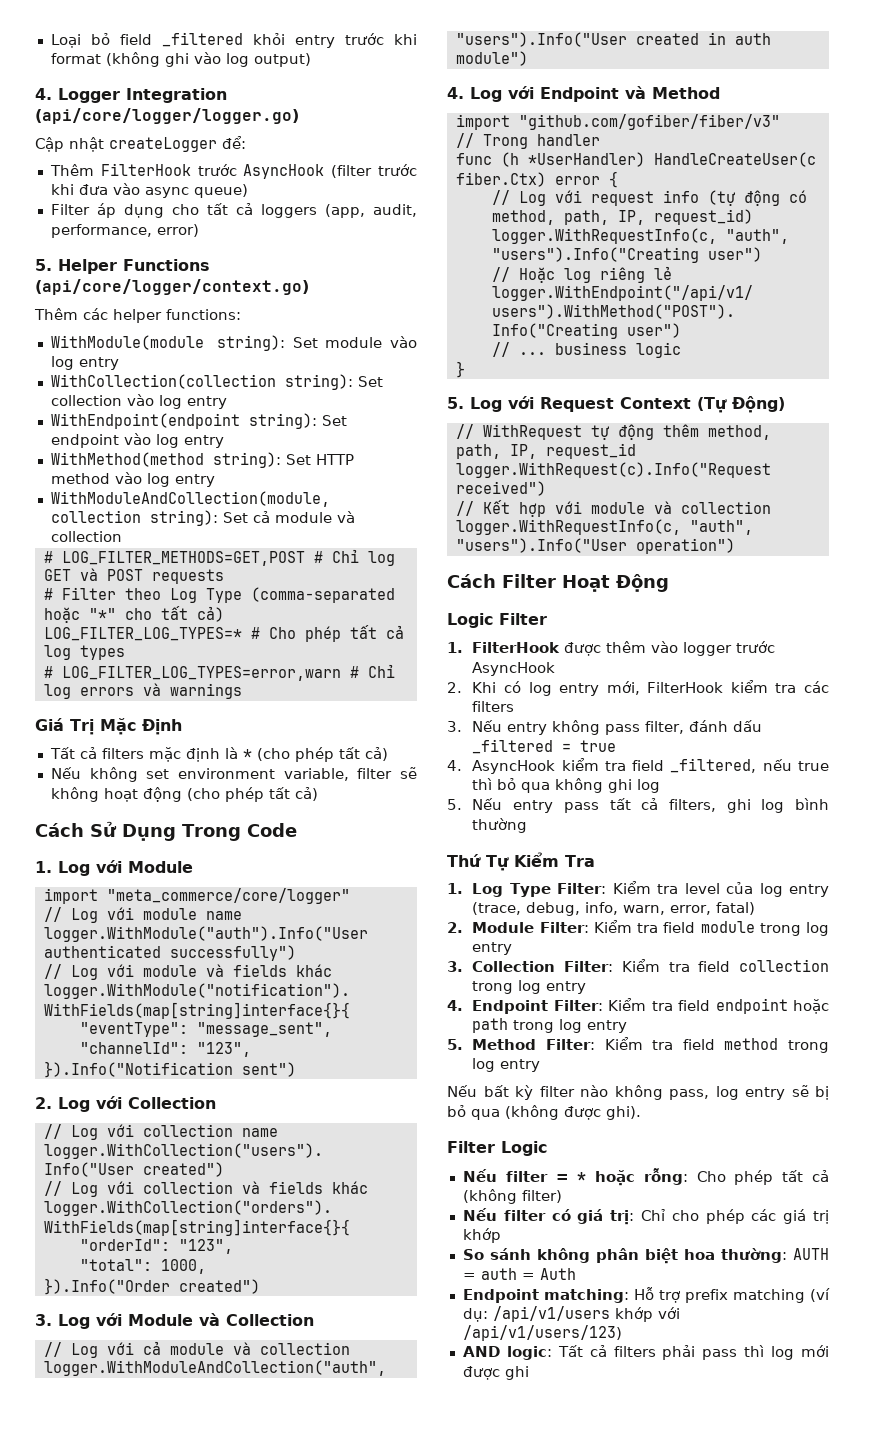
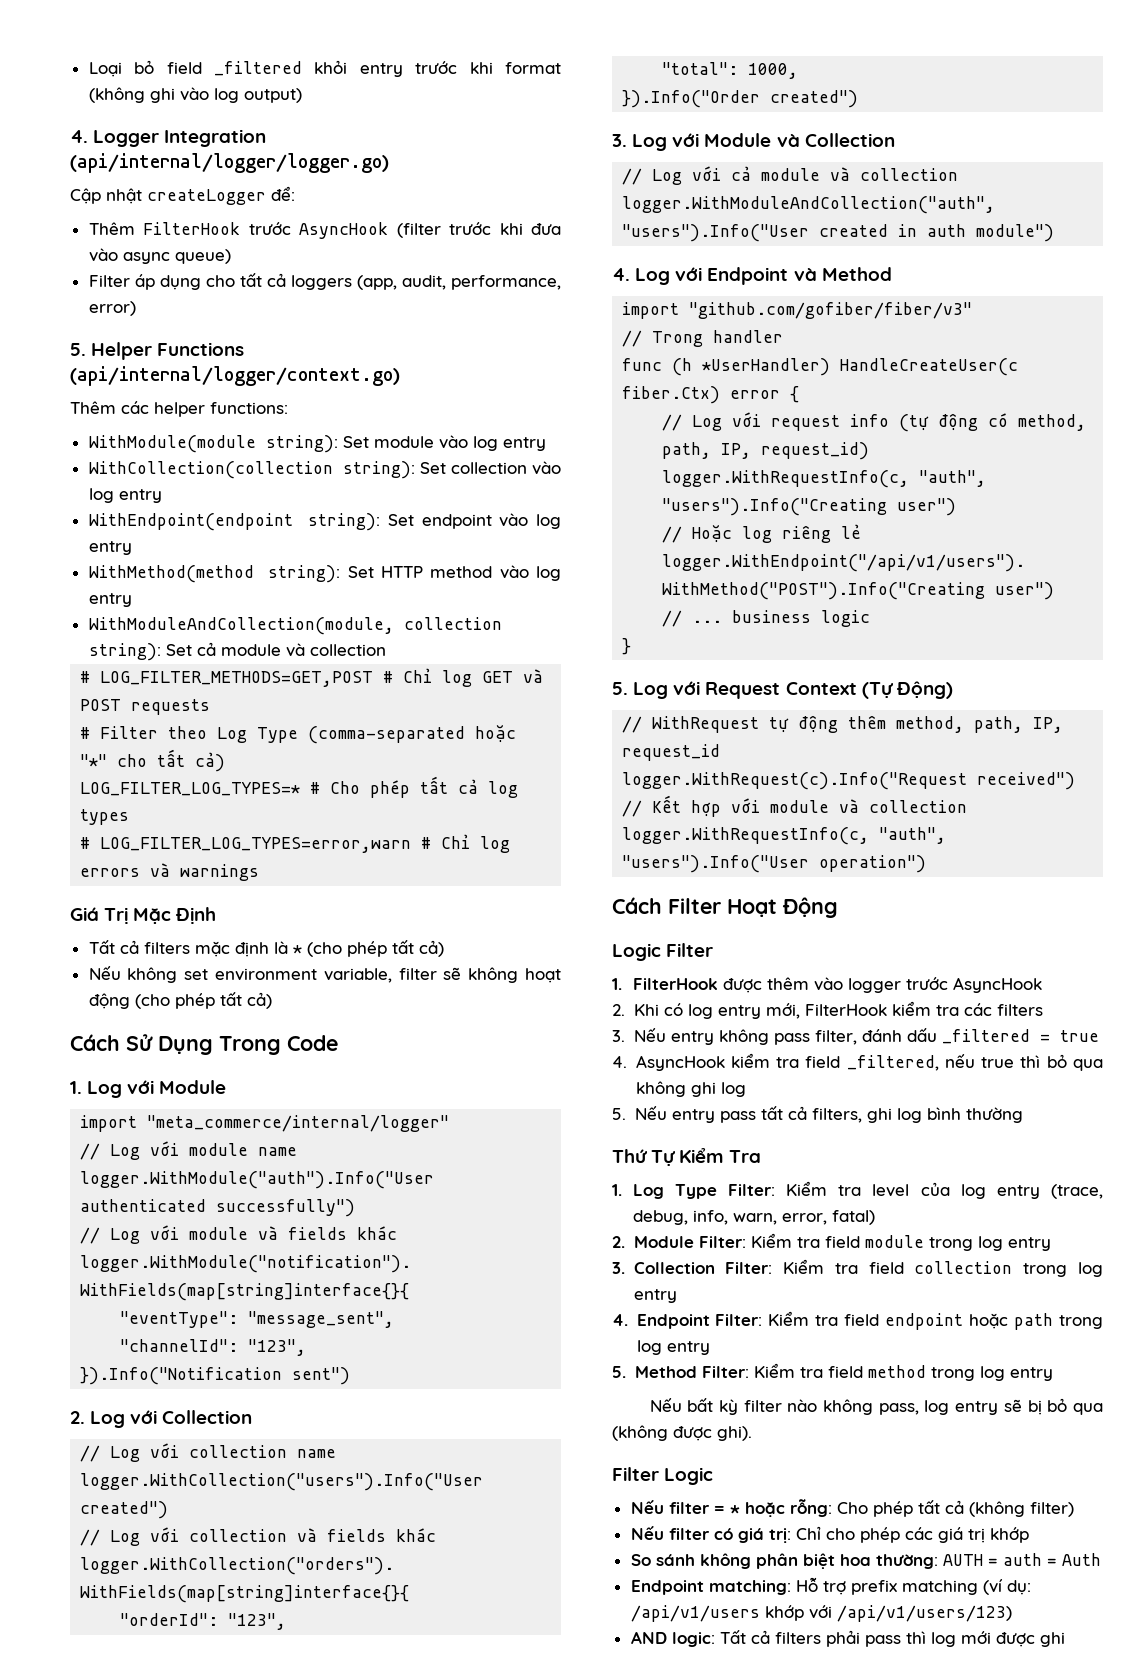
[35,108,299,124] (api/core/logger/logger.go) -> [70,153,389,173] (api/internal/logger/logger.go)
[35,279,309,295] (api/core/logger/context.go) -> [70,366,400,386] (api/internal/logger/context.go)
[106,888,350,904] "meta_commerce/core/logger" -> [147,1115,450,1132] "meta_commerce/internal/logger"

